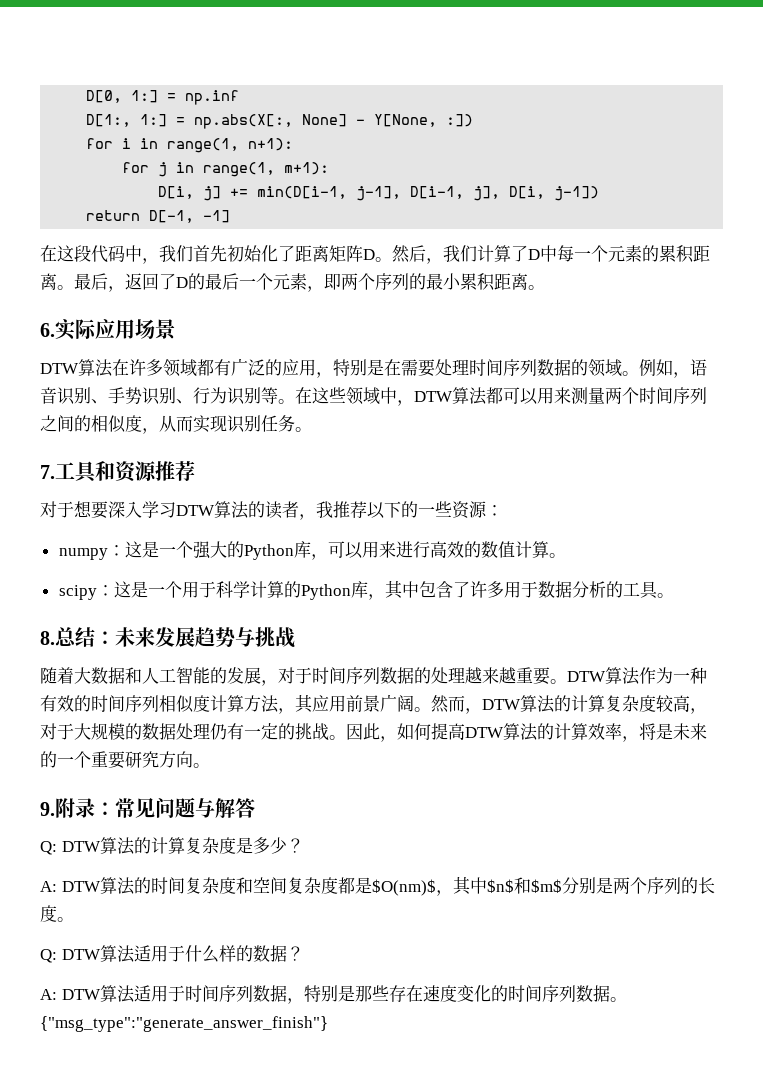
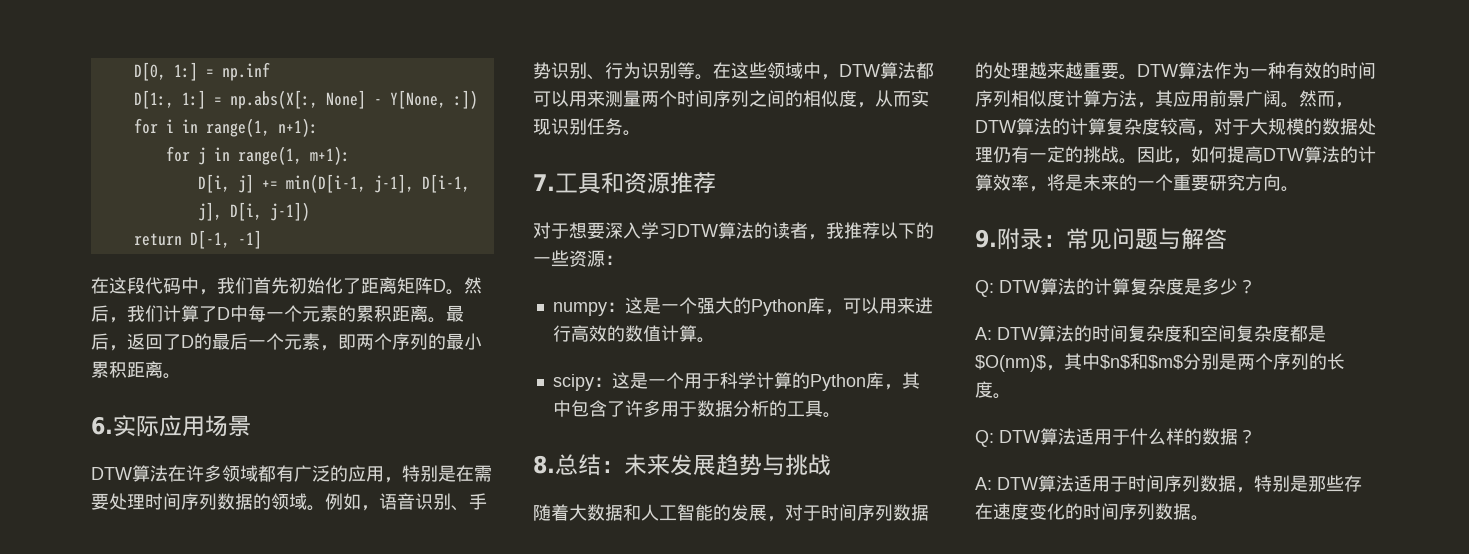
[40,1016,328,1032] {"msg_type":"generate_answer_finish"} -> (1209, 518) none

